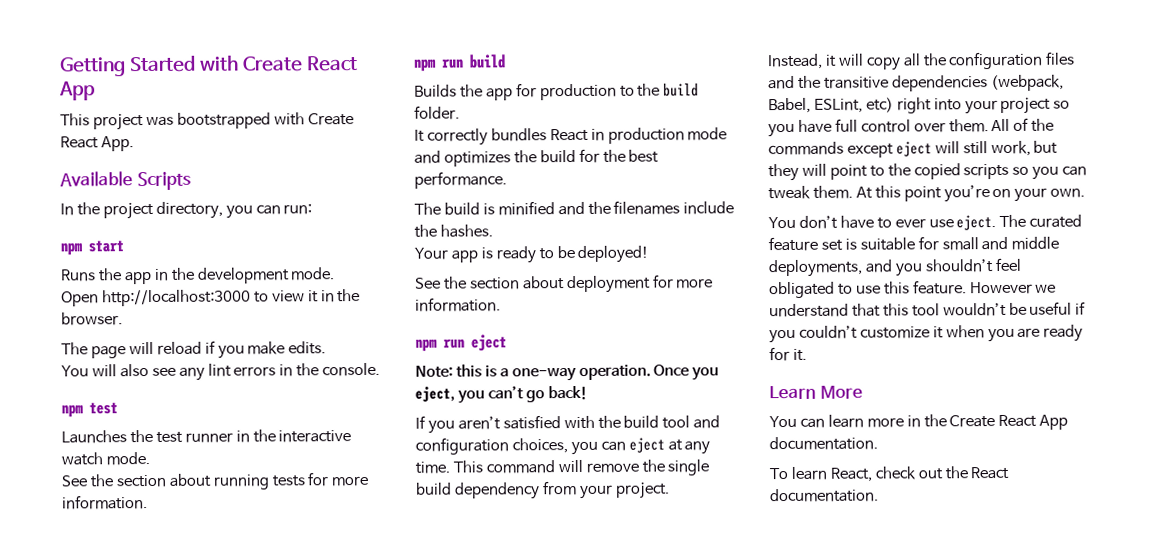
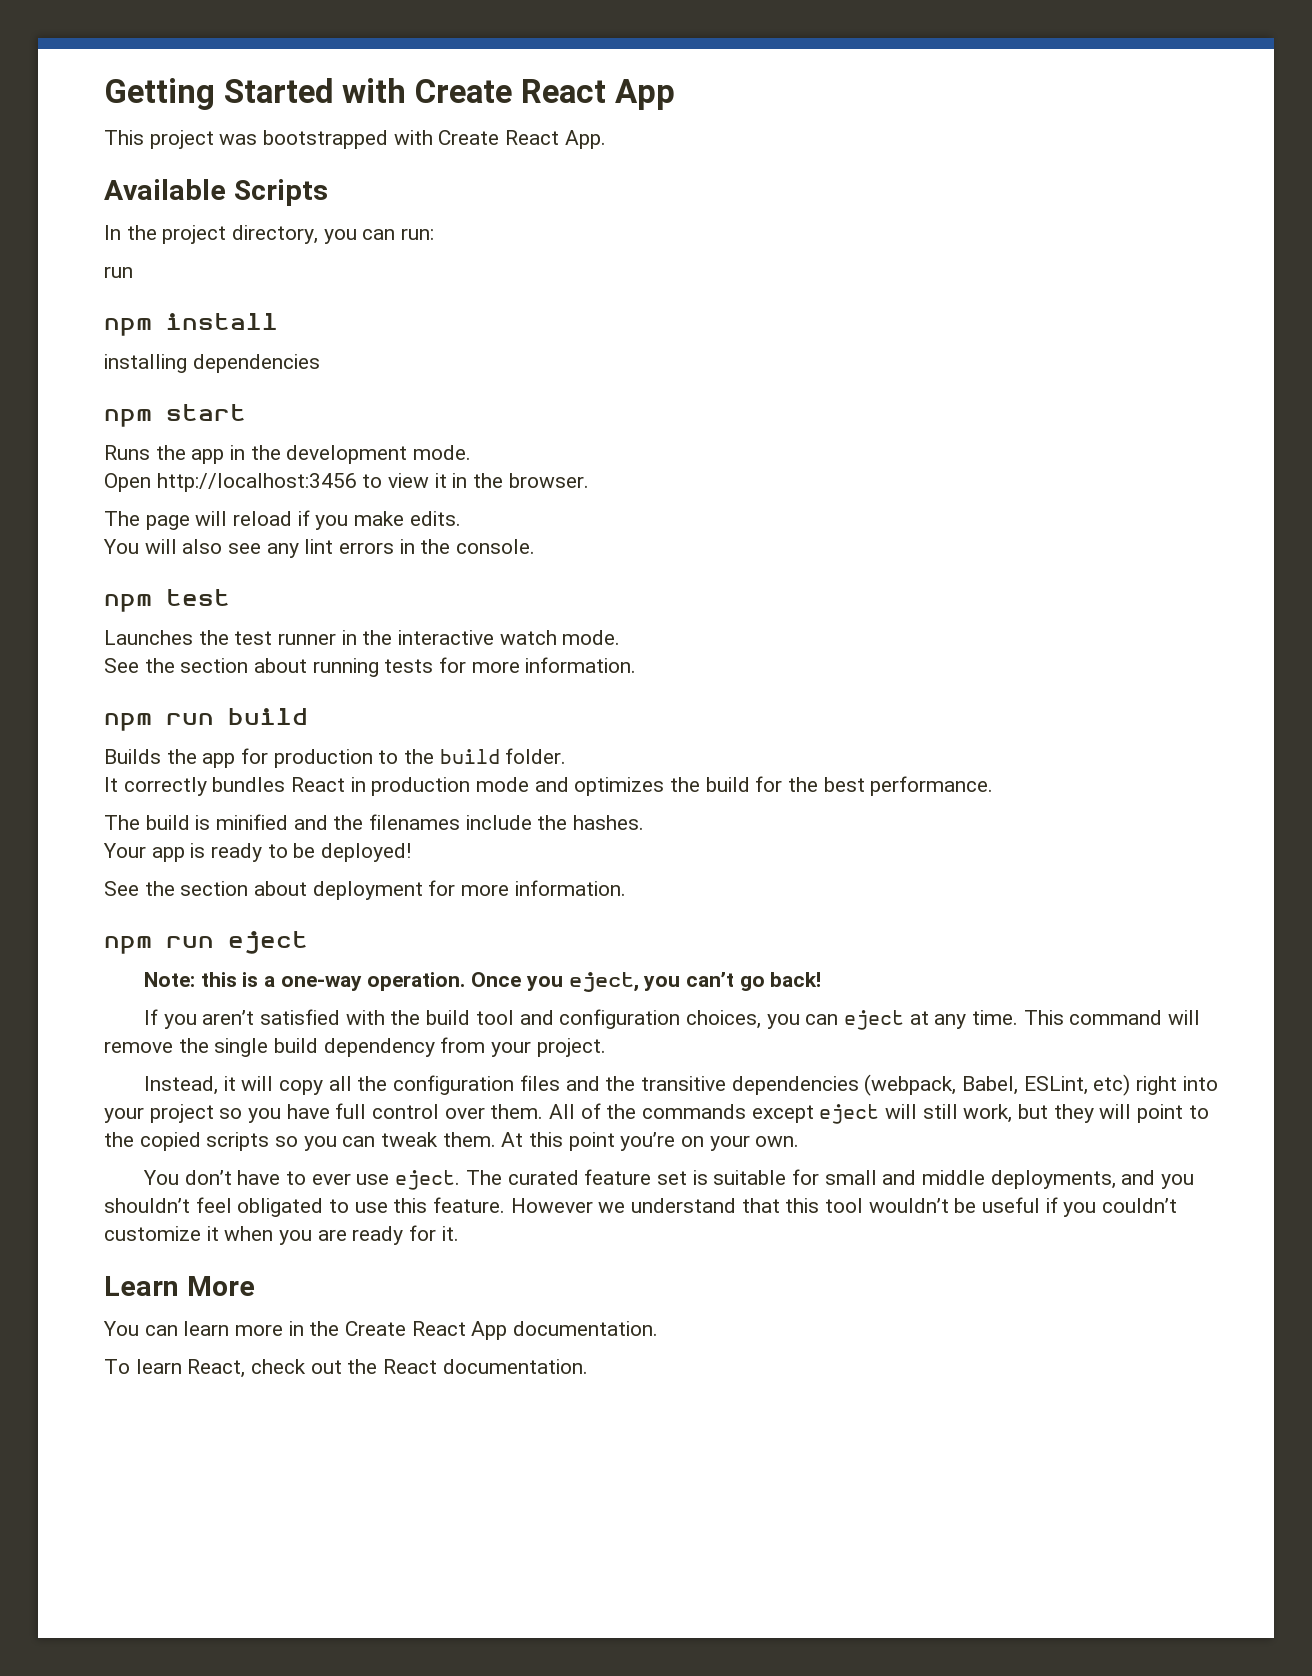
(313, 209) none -> [104,266,133,278] [104,313,278,336] [104,354,320,373] // run // npm install // installing dependencies
[101,289,251,307] http://localhost:3000 -> [156,473,357,492] http://localhost:3456

